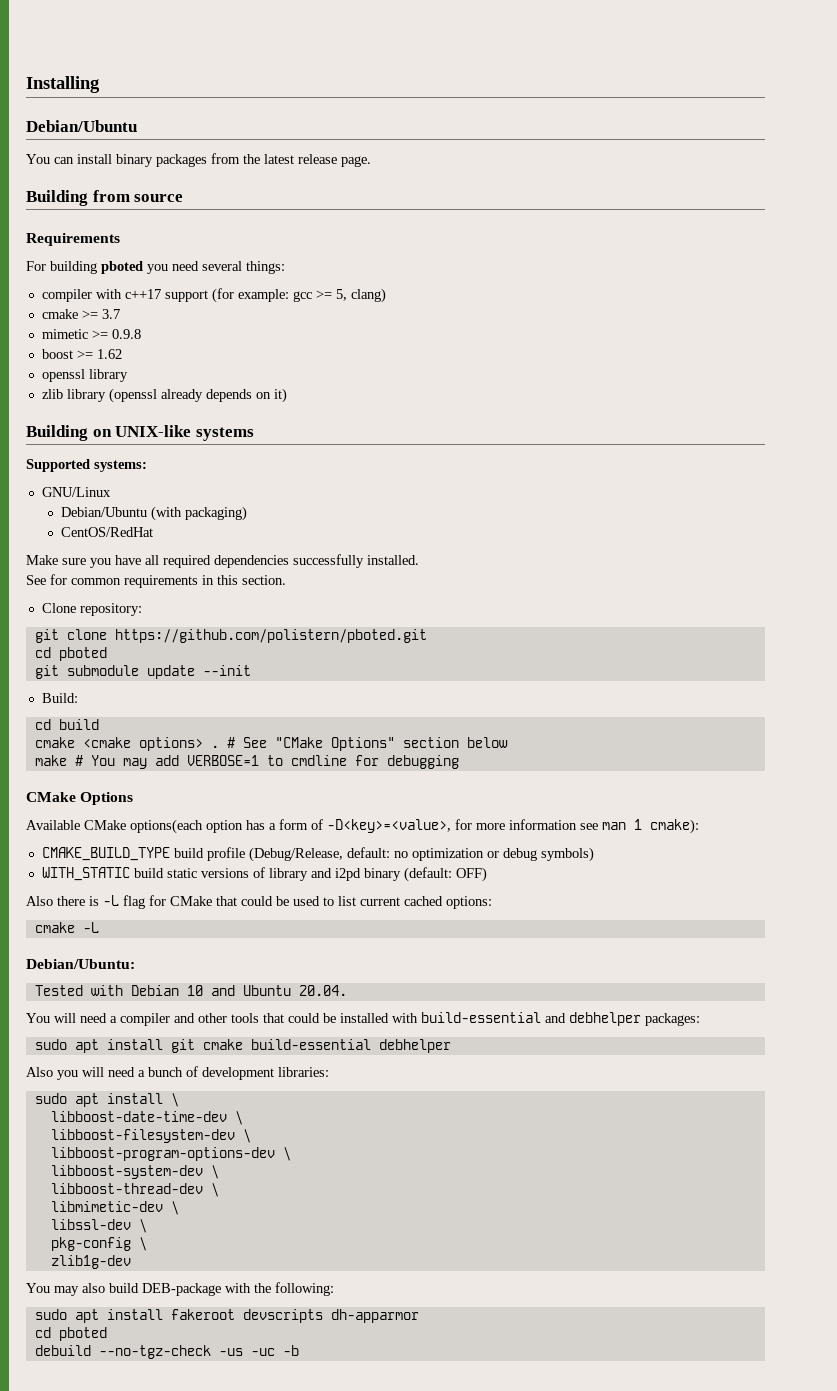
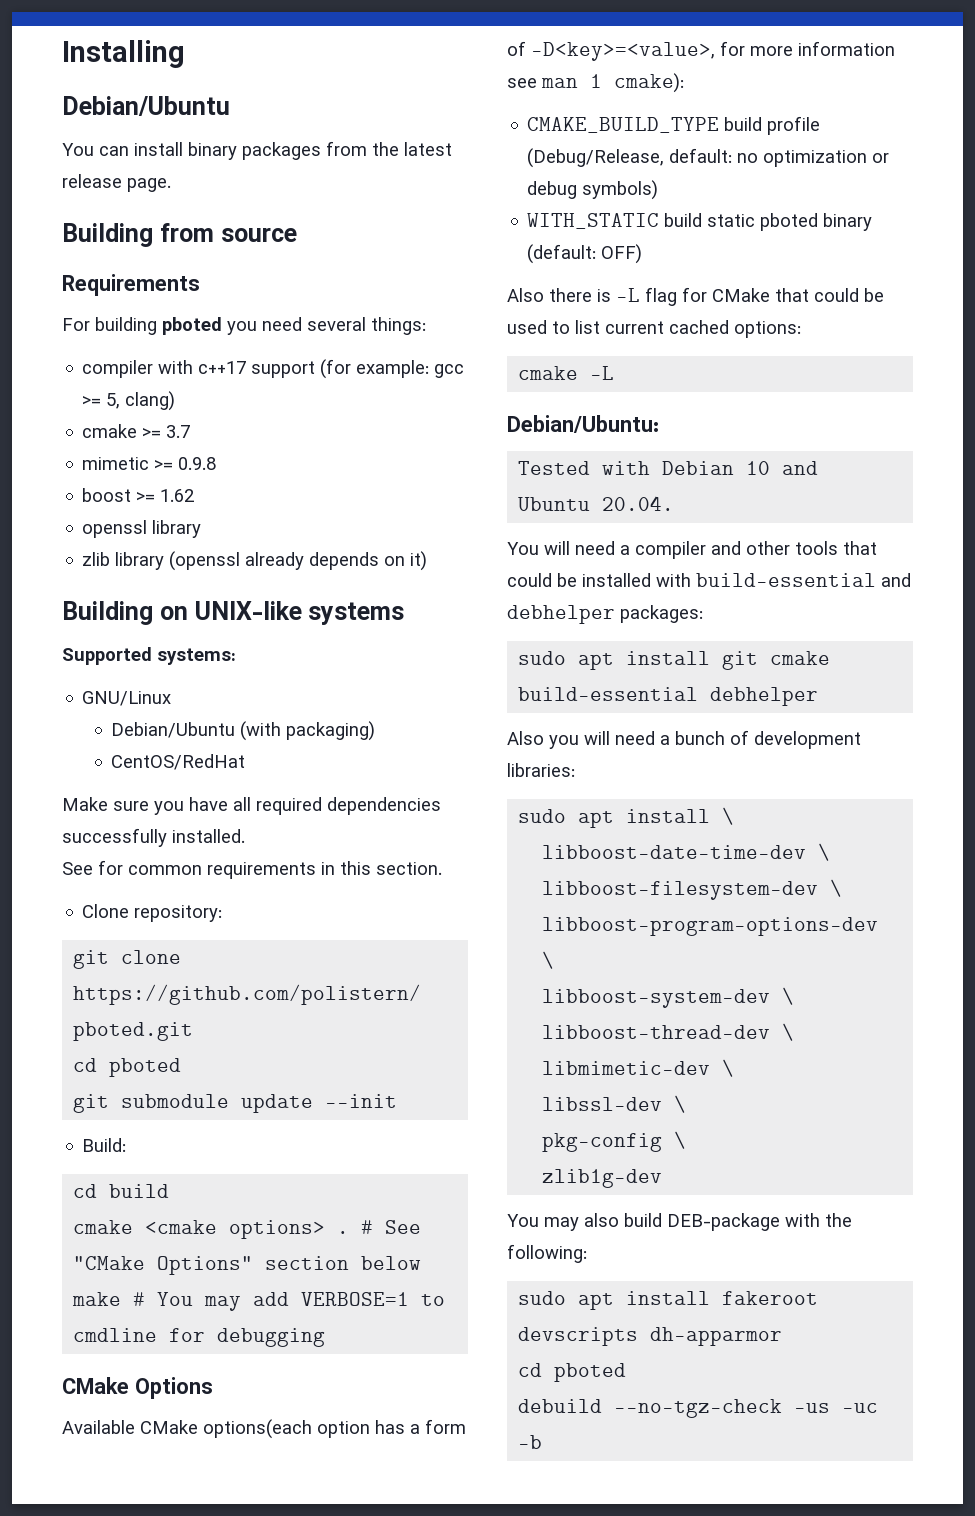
[200,867,361,881] versions of library and i2pd -> [760,213,819,231] pboted

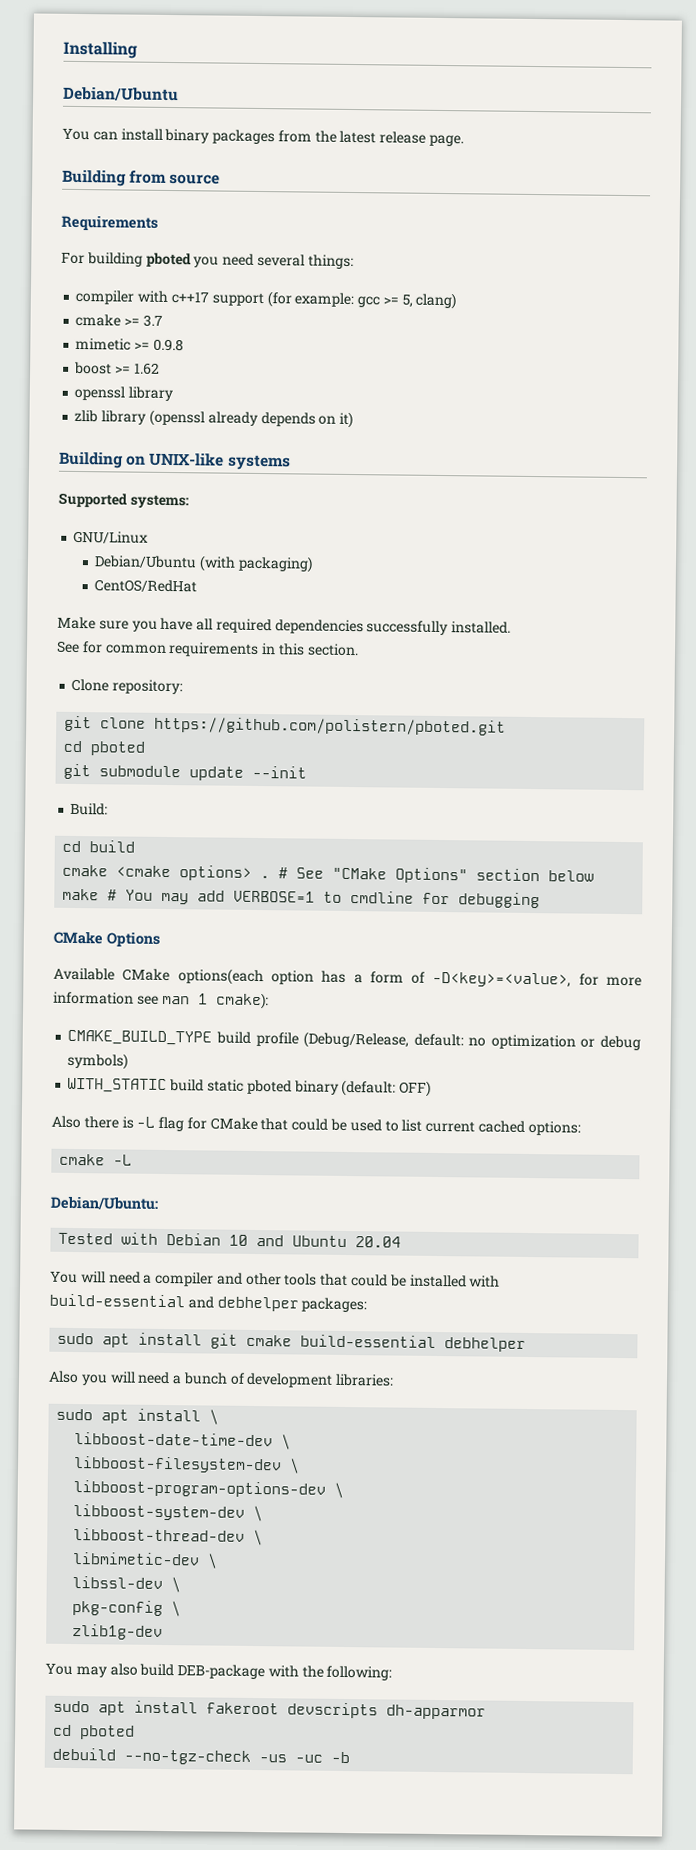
[602,496,675,511] 20.04. -> [355,1236,402,1248] 20.04

